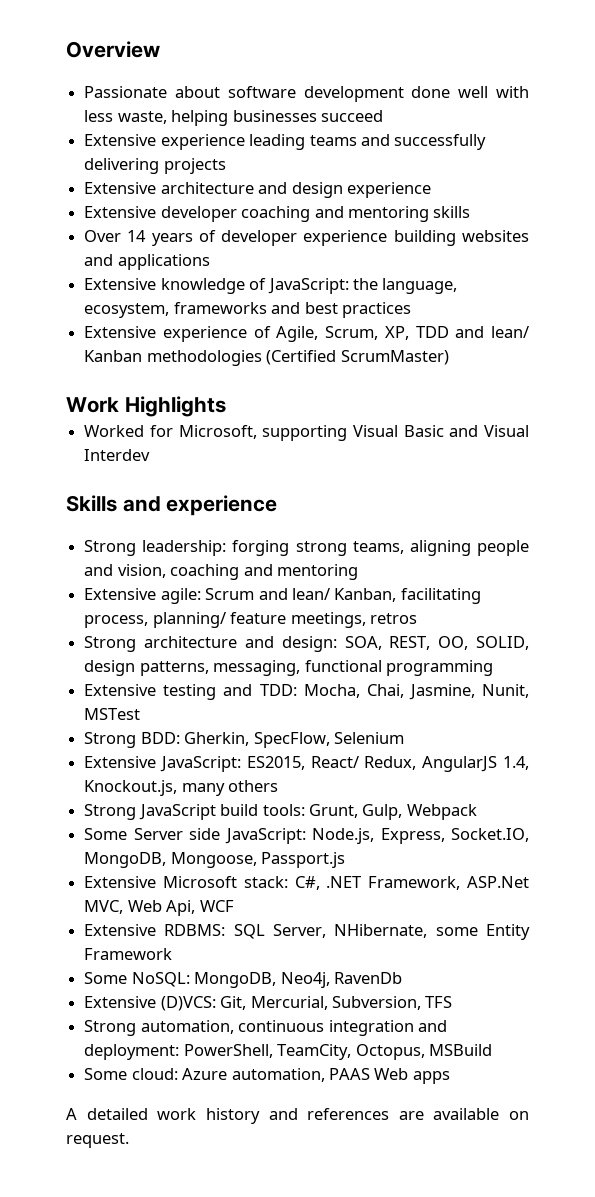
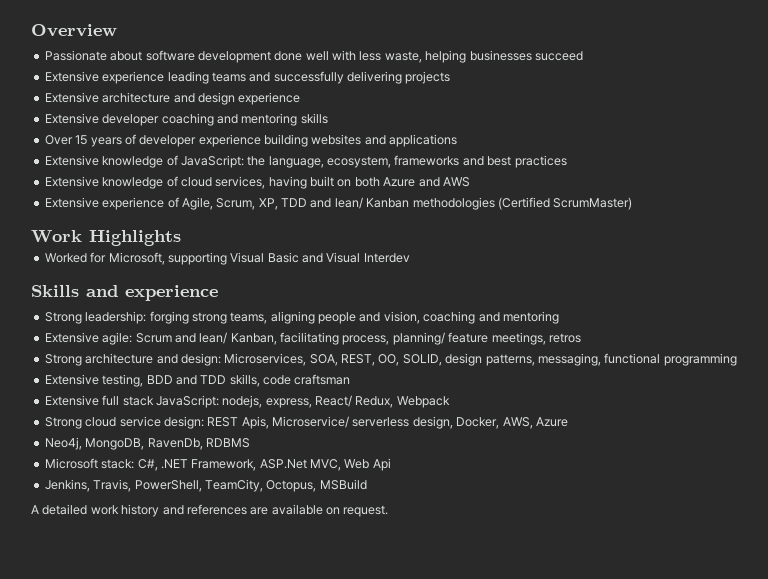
[127,230,147,242] 14 -> [75,135,88,145] 15
(411, 310) none -> [44,176,470,189] // Extensive knowledge of cloud services, having built on both Azure and AWS
(337, 644) none -> [224,353,307,366] Microservices,
[163,684,529,700] [84,708,141,720] [84,732,404,748] [84,756,529,772] [84,780,279,796] [84,804,477,820] [84,828,529,844] [84,852,346,868] [84,876,157,888] testing and TDD: Mocha, Chai, Jasmine, Nunit, MSTest // Strong BDD: Gherkin, SpecFlow, Selenium // Extensive JavaScript: ES2015, React/ Redux, AngularJS 1.4, Knockout.js, many others // Strong JavaScript build tools: Grunt, Gulp, Webpack // Some Server side JavaScript: Node.js, Express, Socket.IO, MongoDB, Mongoose, Passport.js // Extensive -> [102,374,351,387] [44,395,450,408] [44,416,568,429] [44,437,250,450] testing, BDD and TDD skills, code craftsman // Extensive full stack JavaScript: nodejs, express, React/ Redux, Webpack // Strong cloud service design: REST Apis, Microservice/ serverless design, Docker, AWS, Azure // Neo4j, MongoDB, RavenDb, RDBMS //
[166,900,234,916] [84,924,530,940] [84,948,173,960] [84,972,402,988] [84,996,453,1011] [84,1020,447,1036] [84,1044,492,1060] [84,1068,450,1084] Api, WCF // Extensive RDBMS: SQL Server, NHibernate, some Entity Framework // Some NoSQL: MongoDB, Neo4j, RavenDb // Extensive (D)VCS: Git, Mercurial, Subversion, TFS // Strong automation, continuous integration and deployment: PowerShell, TeamCity, Octopus, MSBuild // Some cloud: Azure automation, PAAS Web apps -> [372,458,391,471] [44,479,367,492] Api // Jenkins, Travis, PowerShell, TeamCity, Octopus, MSBuild

